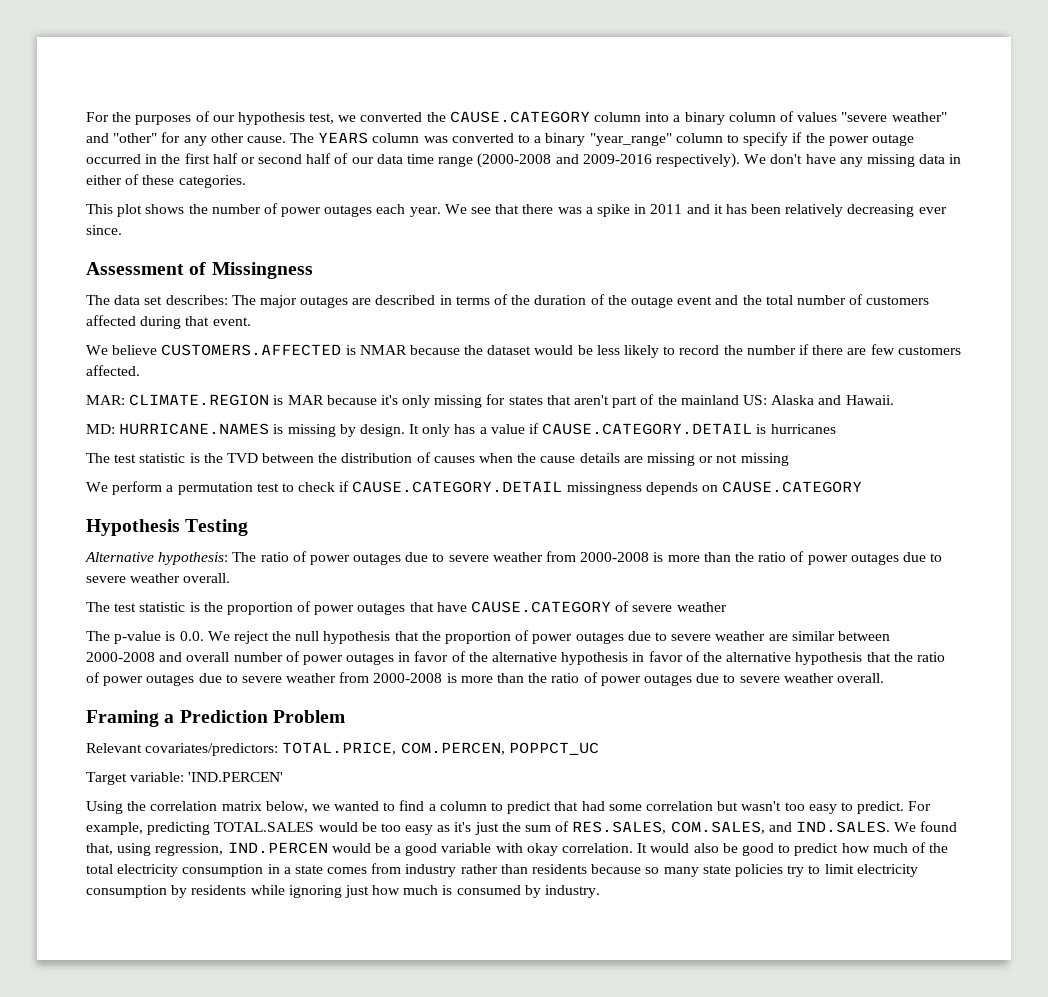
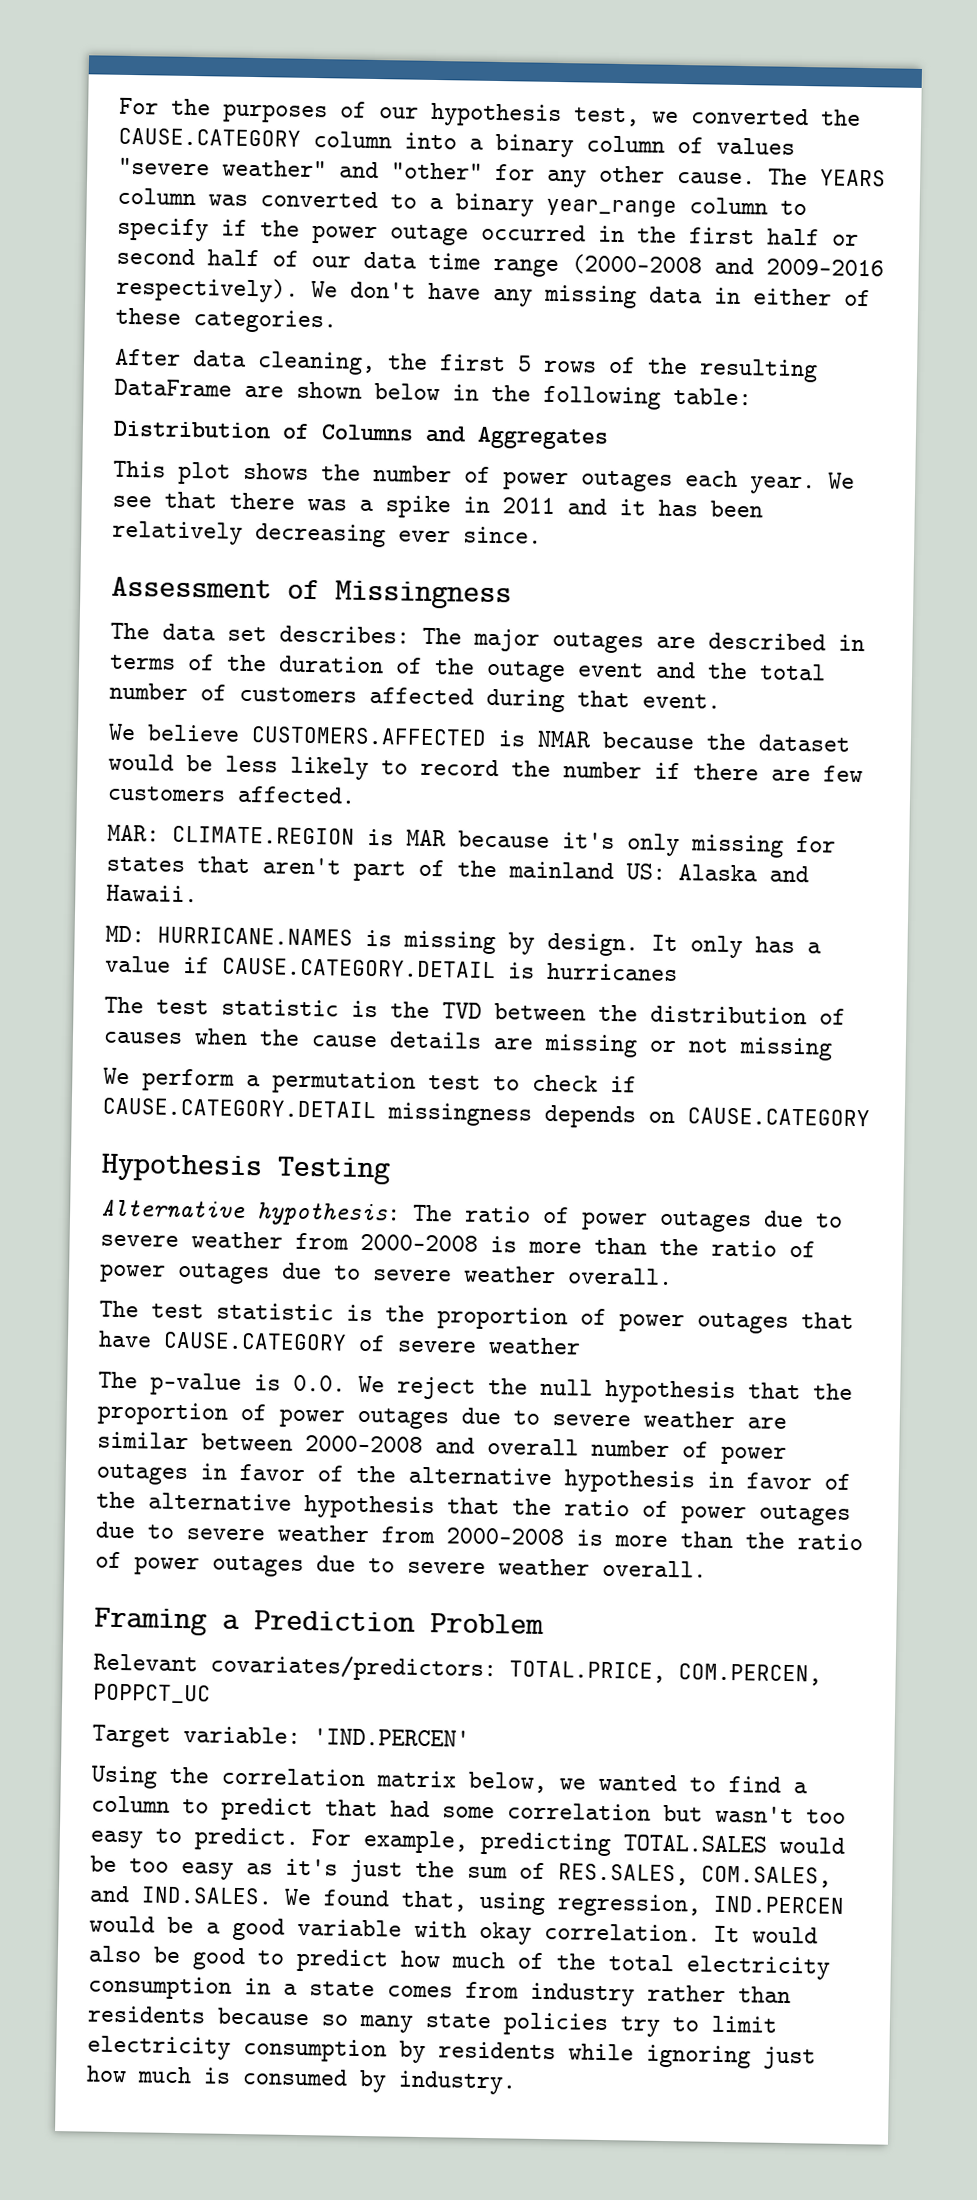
[589,133,672,146] "year_range" -> [546,198,677,217] year_range
(246, 181) none -> [115,348,818,383] [114,378,752,410] [113,420,609,450] // After data cleaning, the first 5 rows of the resulting DataFrame are shown below in the following table: // Distribution of Columns and Aggregates

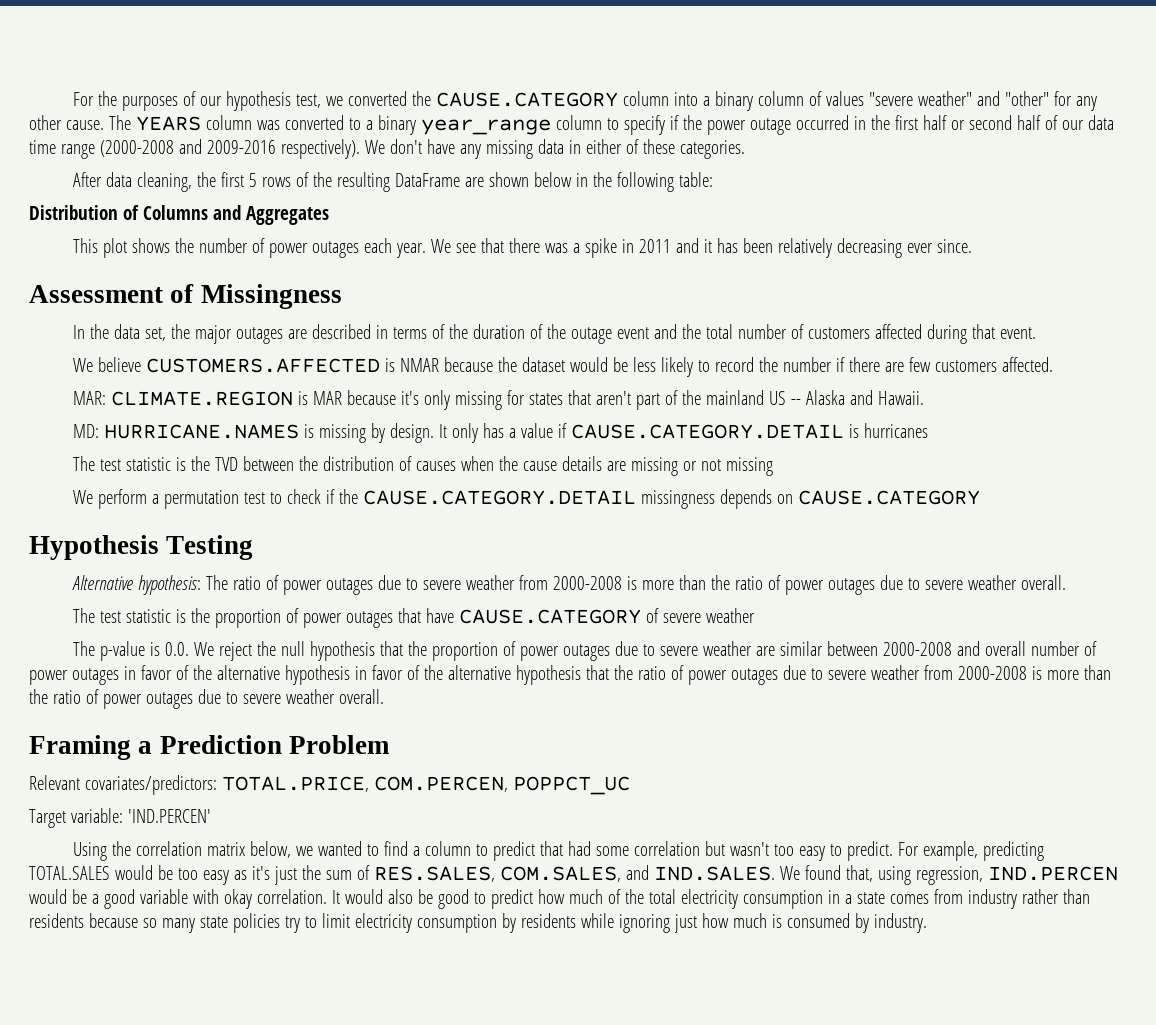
[110,622,462,645] The data set describes: The -> [73,324,191,341] In the data set, the
[626,863,666,880] US: -> [769,391,802,405] US --
(637, 1084) none -> [339,489,359,504] the

